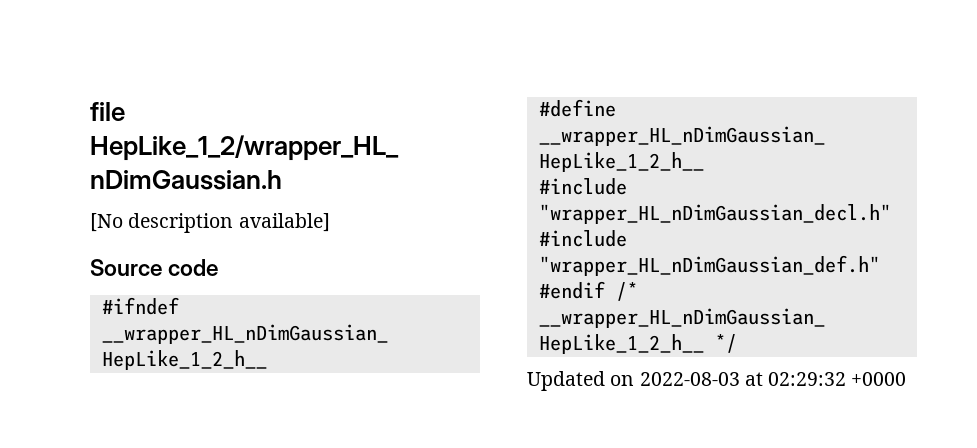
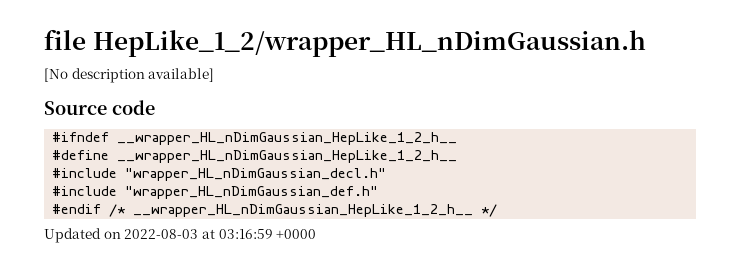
[768,372,847,386] 02:29:32 -> [218,229,273,239] 03:16:59

